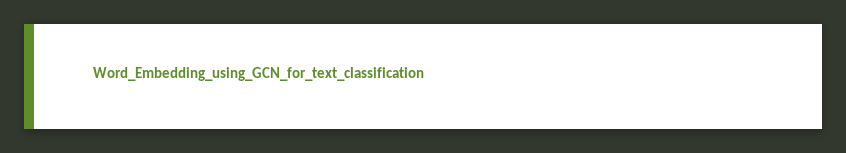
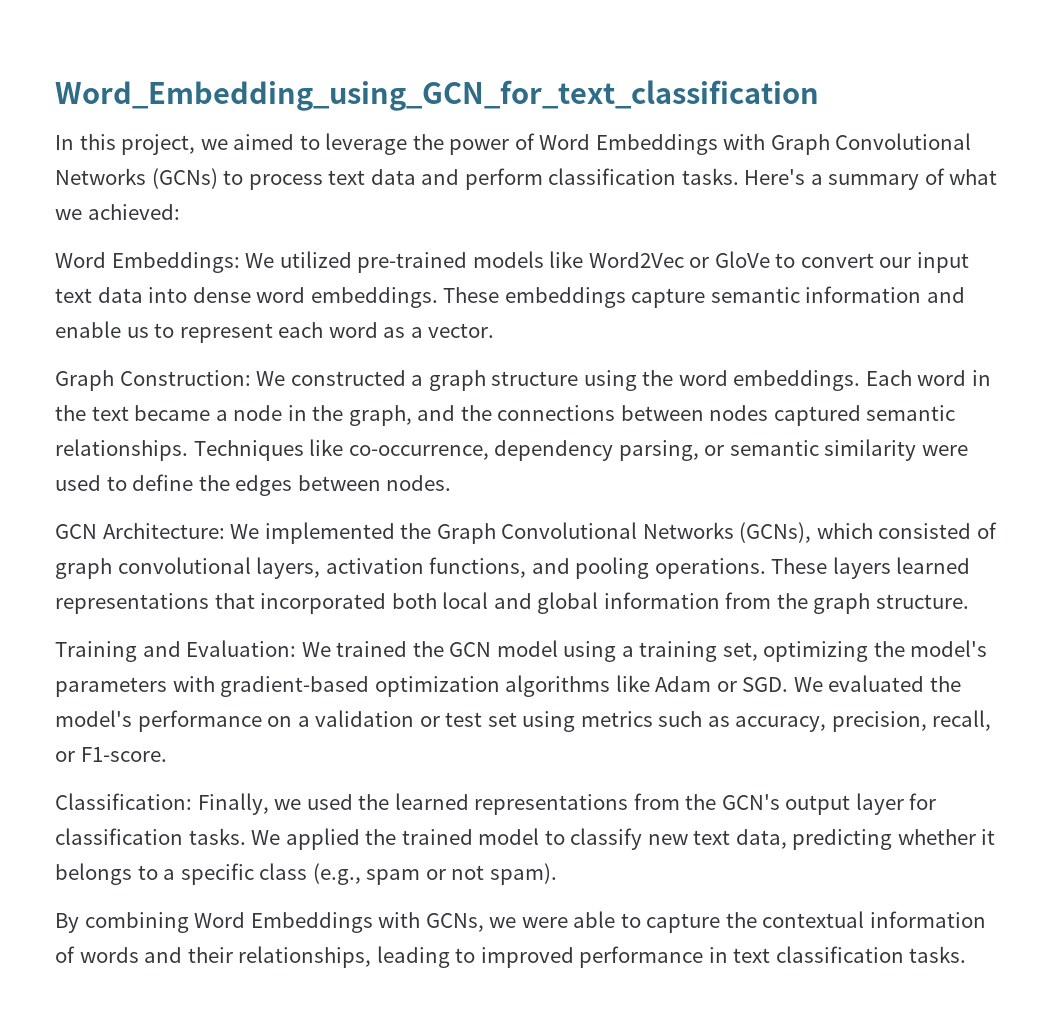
(424, 74) none -> [55,133,972,155] [55,168,998,190] [55,204,180,220] [55,251,969,273] [55,286,965,308] [55,321,495,343] [55,370,991,391] [55,405,956,426] [55,439,968,461] [55,474,452,496] [55,522,997,544] [55,557,971,579] [55,592,969,614] [55,640,988,662] [55,675,961,697] [55,710,992,732] [55,747,167,762] [55,793,937,815] [55,828,996,850] [55,863,557,885] [55,911,986,933] [55,946,967,968] // In this project, we aimed to leverage the power of Word Embeddings with Graph Convolutional Networks (GCNs) to process text data and perform classification tasks. Here's a summary of what we achieved: // Word Embeddings: We utilized pre-trained models like Word2Vec or GloVe to convert our input text data into dense word embeddings. These embeddings capture semantic information and enable us to represent each word as a vector. // Graph Construction: We constructed a graph structure using the word embeddings. Each word in the text became a node in the graph, and the connections between nodes captured semantic relationships. Techniques like co-occurrence, dependency parsing, or semantic similarity were used to define the edges between nodes. // GCN Architecture: We implemented the Graph Convolutional Networks (GCNs), which consisted of graph convolutional layers, activation functions, and pooling operations. These layers learned representations that incorporated both local and global information from the graph structure. // Training and Evaluation: We trained the GCN model using a training set, optimizing the model's parameters with gradient-based optimization algorithms like Adam or SGD. We evaluated the model's performance on a validation or test set using metrics such as accuracy, precision, recall, or F1-score. // Classification: Finally, we used the learned representations from the GCN's output layer for classification tasks. We applied the trained model to classify new text data, predicting whether it belongs to a specific class (e.g., spam or not spam). // By combining Word Embeddings with GCNs, we were able to capture the contextual information of words and their relationships, leading to improved performance in text classification tasks.

